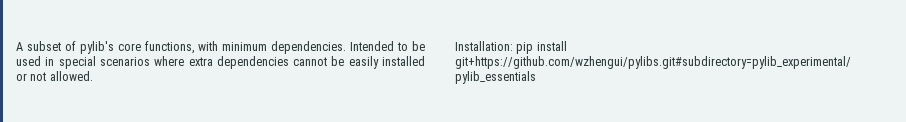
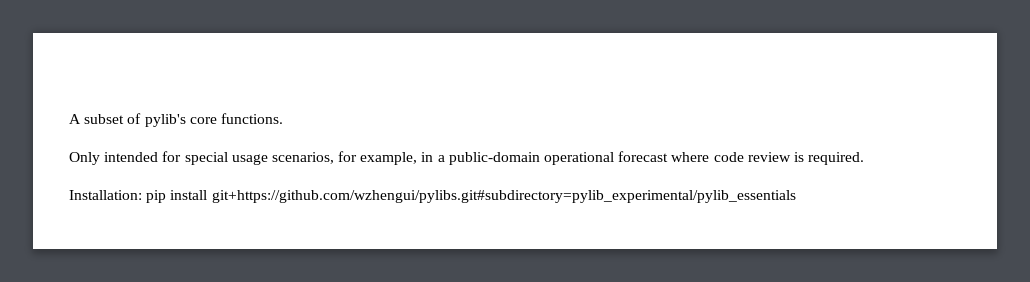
[144,41,426,54] [16,56,426,69] [16,71,93,81] functions, with minimum dependencies. Intended to be used in special scenarios where extra dependencies cannot be easily installed or not allowed. -> [220,113,283,124] [69,151,865,165] functions. // Only intended for special usage scenarios, for example, in a public-domain operational forecast where code review is required.

